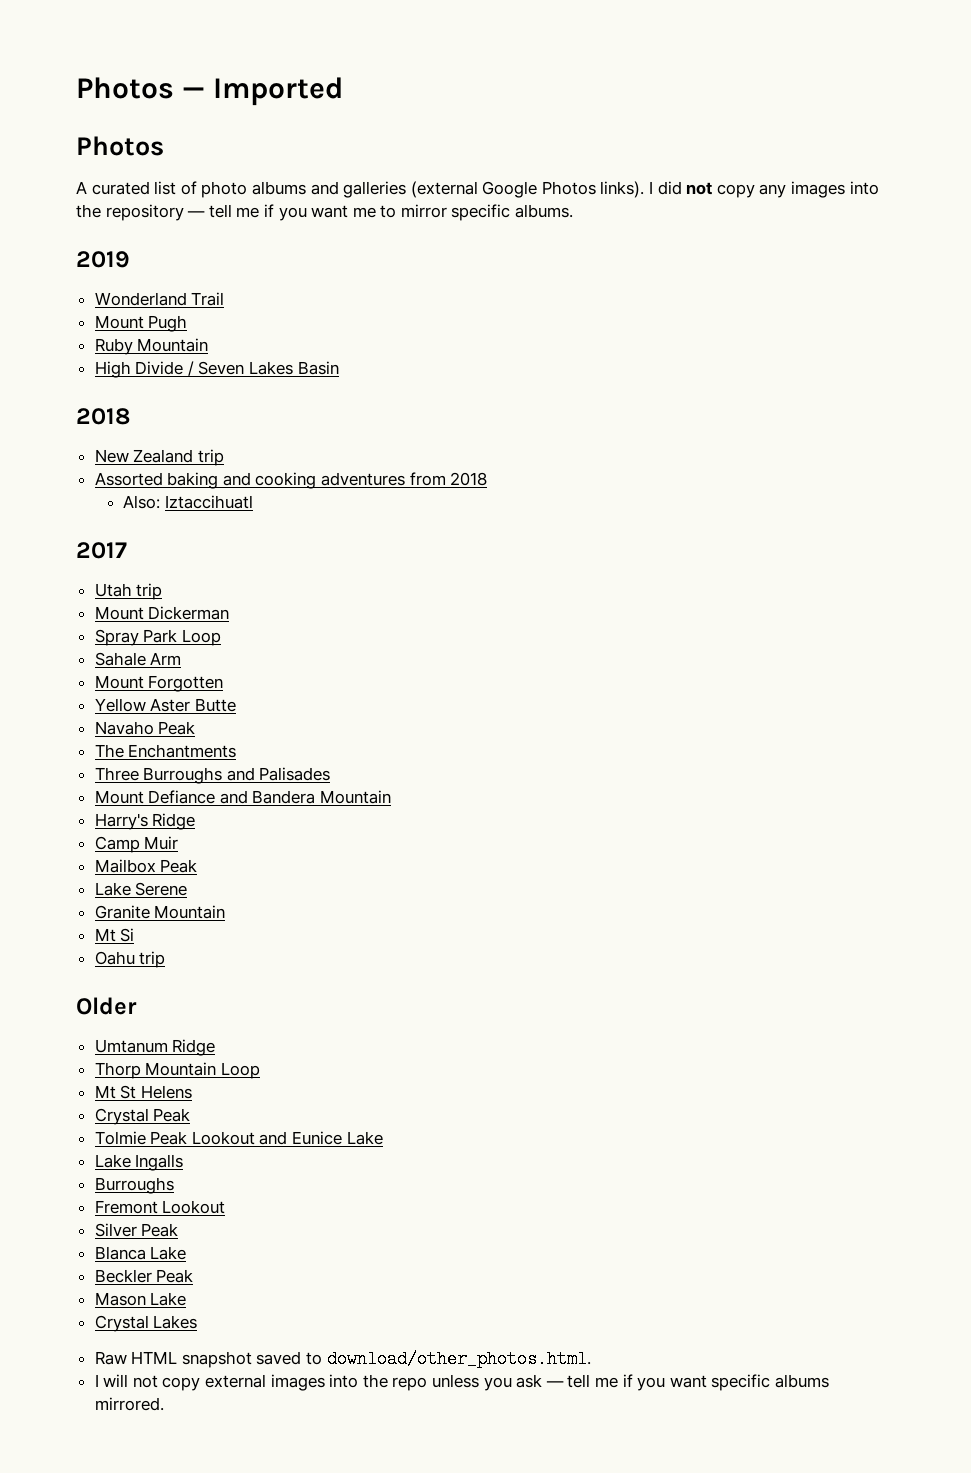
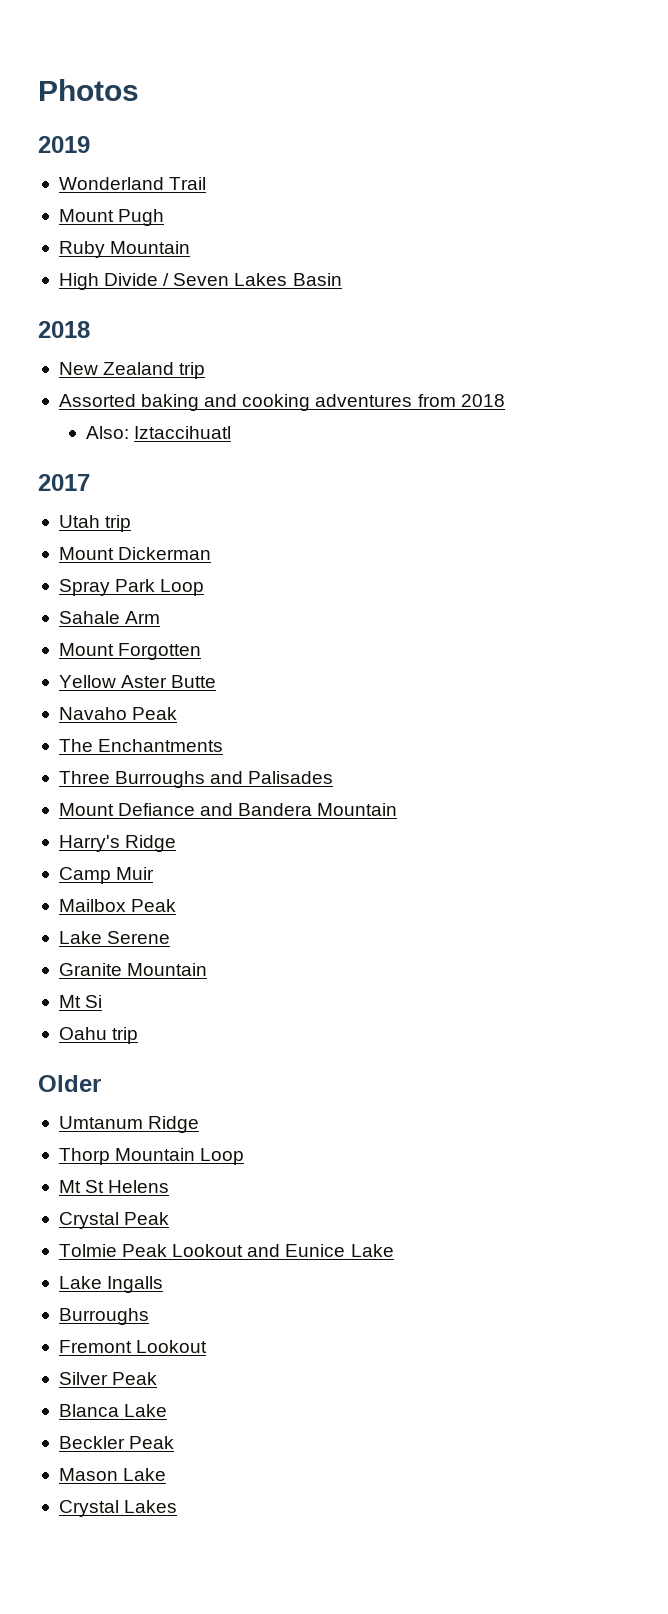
[76,77,344,106] [76,136,164,156] [76,181,879,198] [76,204,574,221] Photos — Imported // Photos // A curated list of photo albums and galleries (external Google Photos links). I did not copy any images into the repository — tell me if you want me to mirror specific albums. -> [38,79,139,101] Photos
[94,1350,591,1368] [94,1374,829,1391] [94,1397,164,1411] // Raw HTML snapshot saved to download/other_photos.html. // I will not copy external images into the repo unless you ask — tell me if you want specific albums mirrored. -> (178, 1506) none

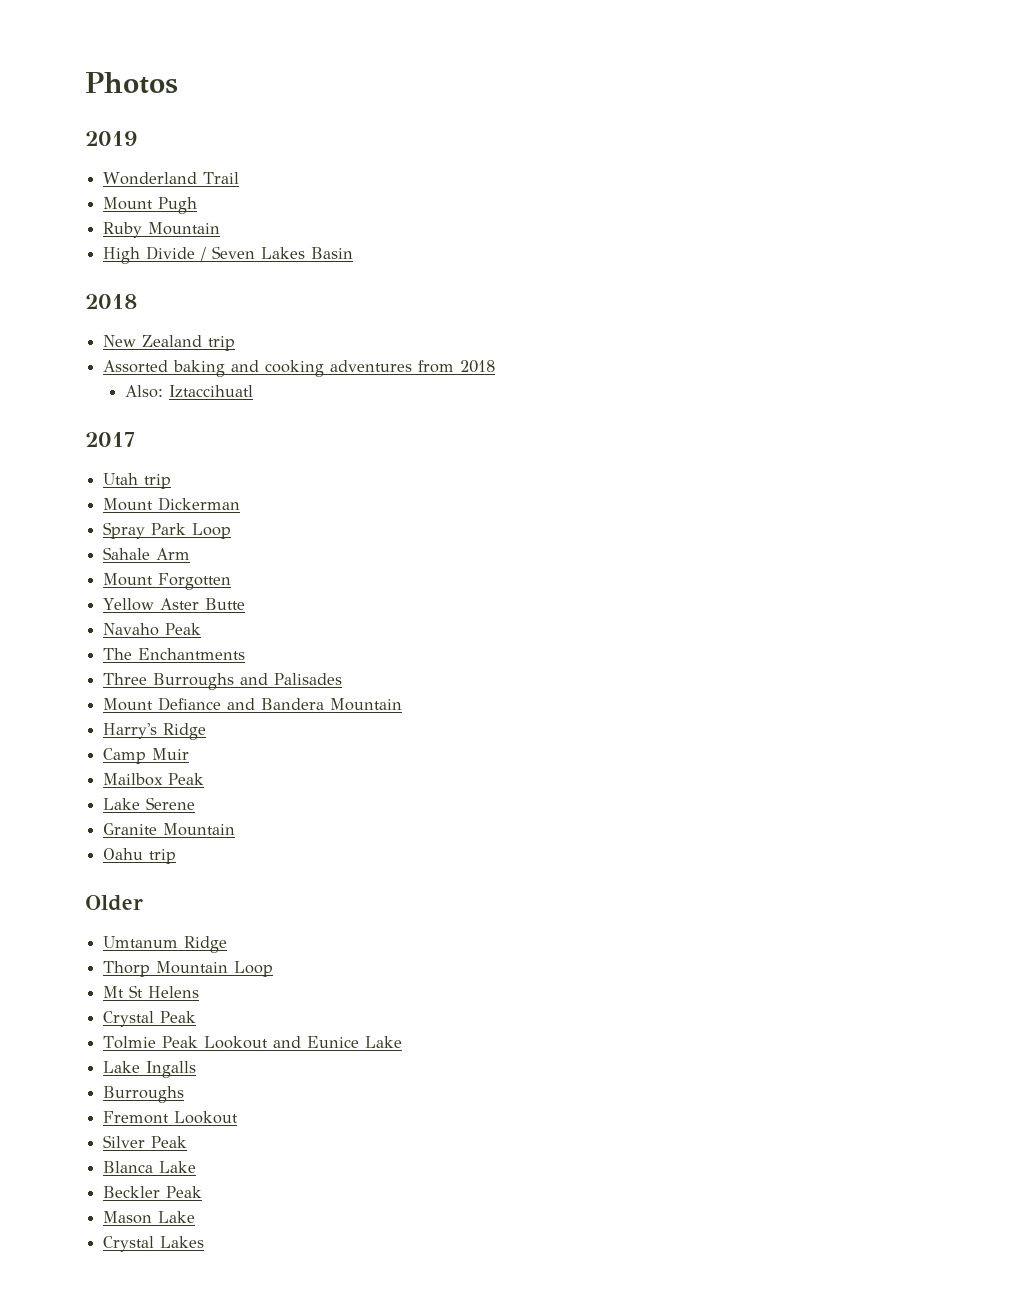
[58,995,103,1008] // Mt Si -> (236, 829) none

